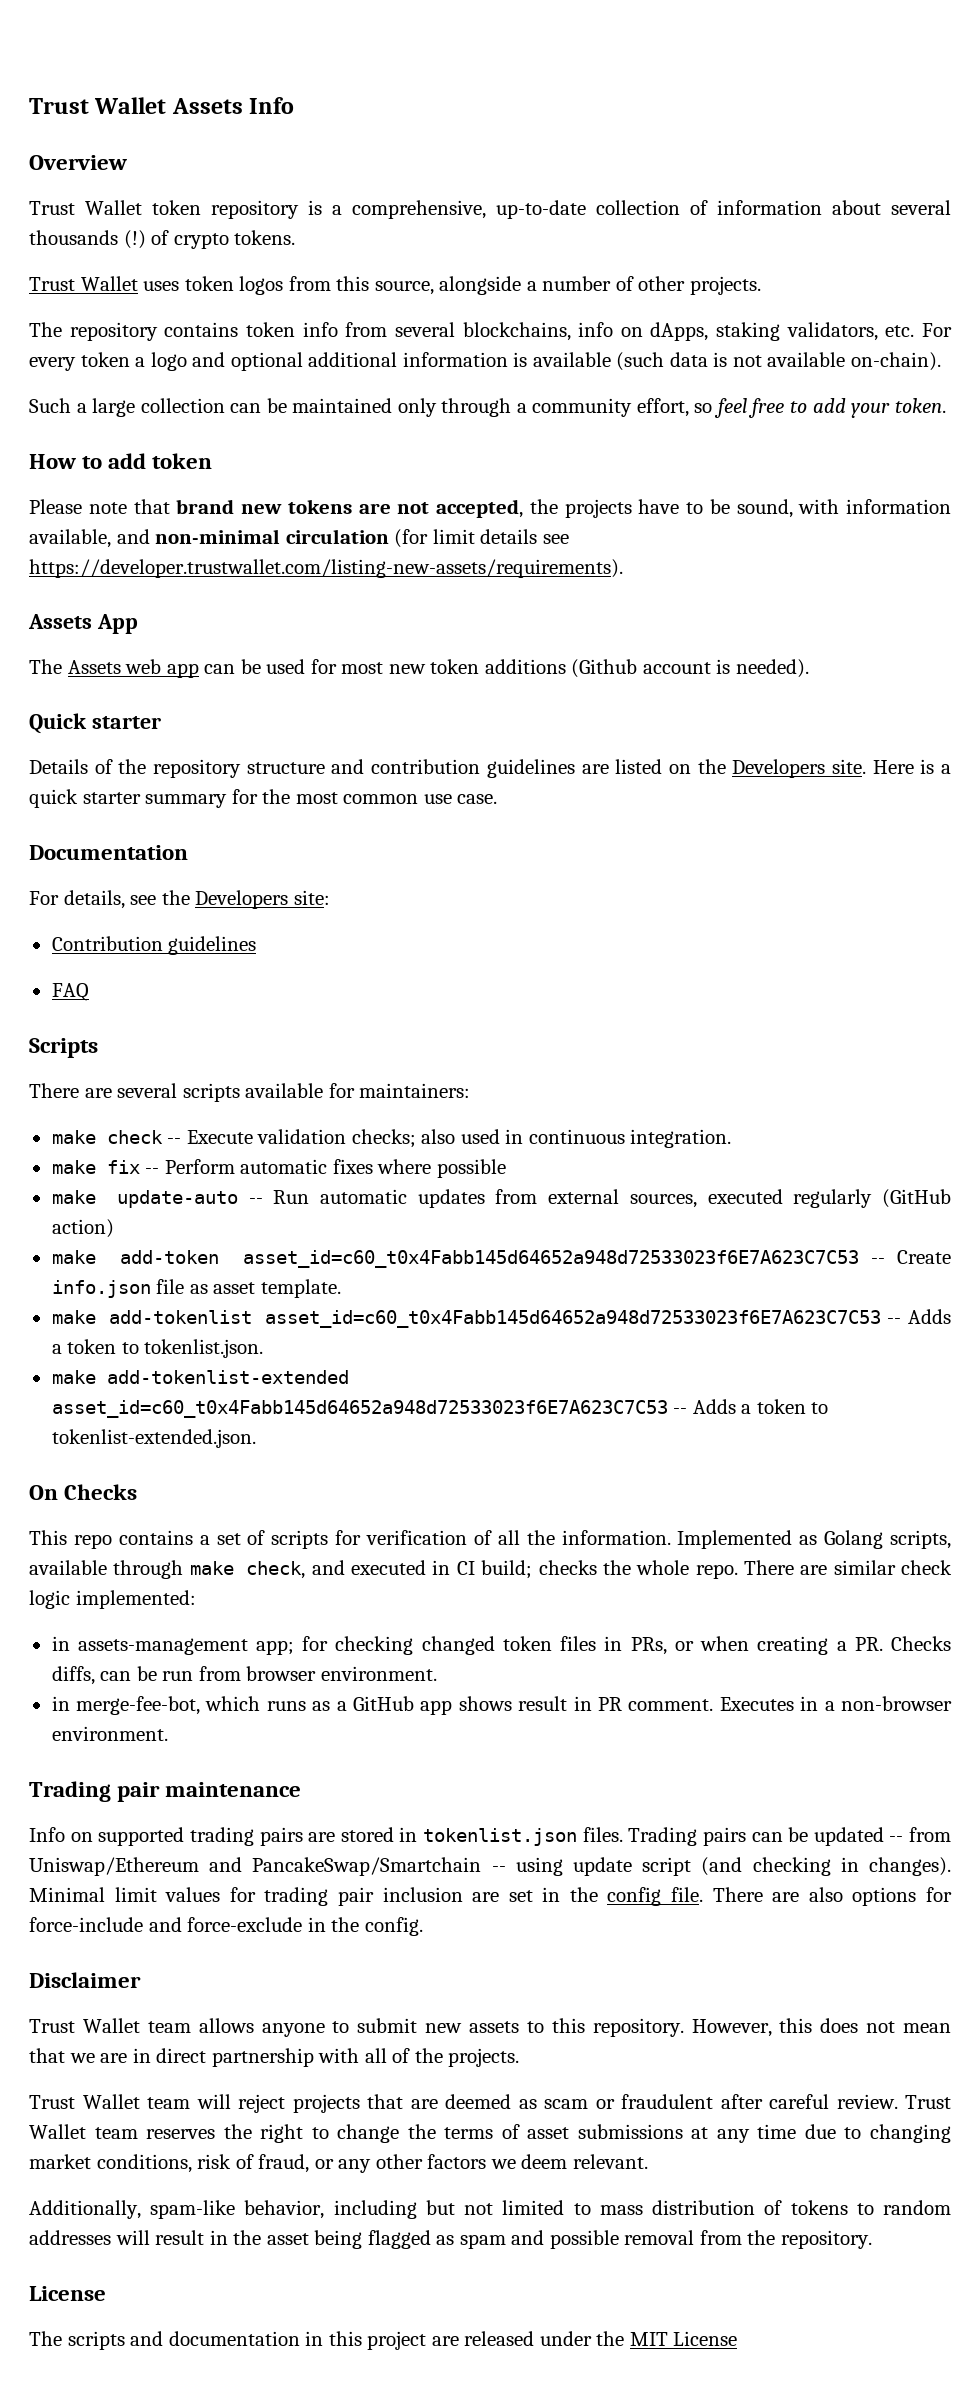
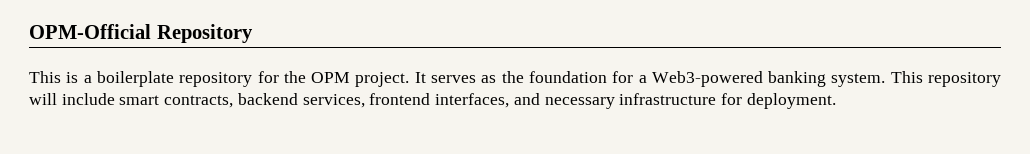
[29,97,295,114] [29,155,127,170] [29,200,951,219] [29,230,296,249] [29,276,761,295] [29,322,952,341] [29,352,942,371] [29,398,946,418] [29,453,213,469] [29,499,951,518] [29,529,569,548] [29,559,623,578] [28,614,138,634] [29,659,810,678] [29,713,161,734] [29,759,951,778] [29,789,498,808] [29,845,188,860] [29,890,330,909] [51,936,257,955] [51,983,89,1001] [29,1038,98,1058] [29,1083,471,1102] [51,1129,732,1148] [51,1159,506,1178] [51,1189,952,1208] [51,1219,114,1238] [51,1250,951,1268] [51,1279,341,1298] [51,1309,951,1328] [51,1339,264,1358] [51,1370,349,1384] [51,1399,829,1418] [51,1429,256,1448] [29,1484,138,1500] [29,1530,951,1549] [29,1560,953,1579] [29,1590,196,1609] [51,1636,952,1655] [51,1666,437,1685] [51,1696,953,1715] [51,1726,168,1741] [29,1781,302,1802] [29,1827,951,1846] [29,1857,952,1876] [29,1887,953,1906] [29,1917,423,1936] [29,1972,141,1988] [29,2018,951,2037] [29,2048,520,2067] [29,2094,951,2113] [29,2124,951,2143] [29,2154,648,2173] [29,2200,952,2219] [29,2230,873,2249] [29,2286,106,2301] [29,2331,738,2350] Trust Wallet Assets Info // Overview // Trust Wallet token repository is a comprehensive, up-to-date collection of information about several thousands (!) of crypto tokens. // Trust Wallet uses token logos from this source, alongside a number of other projects. // The repository contains token info from several blockchains, info on dApps, staking validators, etc. For every token a logo and optional additional information is available (such data is not available on-chain). // Such a large collection can be maintained only through a community effort, so feel free to add your token. // How to add token // Please note that brand new tokens are not accepted, the projects have to be sound, with information available, and non-minimal circulation (for limit details see https://developer.trustwallet.com/listing-new-assets/requirements). // Assets App // The Assets web app can be used for most new token additions (Github account is needed). // Quick starter // Details of the repository structure and contribution guidelines are listed on the Developers site. Here is a quick starter summary for the most common use case. // Documentation // For details, see the Developers site: // Contribution guidelines // FAQ // Scripts // There are several scripts available for maintainers: // make check -- Execute validation checks; also used in continuous integration. // make fix -- Perform automatic fixes where possible // make update-auto -- Run automatic updates from external sources, executed regularly (GitHub action) // make add-token asset_id=c60_t0x4Fabb145d64652a948d72533023f6E7A623C7C53 -- Create info.json file as asset template. // make add-tokenlist asset_id=c60_t0x4Fabb145d64652a948d72533023f6E7A623C7C53 -- Adds a token to tokenlist.json. // make add-tokenlist-extended asset_id=c60_t0x4Fabb145d64652a948d72533023f6E7A623C7C53 -- Adds a token to tokenlist-extended.json. // On Checks // This repo contains a set of scripts for verification of all the information. Implemented as Golang scripts, available through make check, and executed in CI build; checks the whole repo. There are similar check logic implemented: // in assets-management app; for checking changed token files in PRs, or when creating a PR. Checks diffs, can be run from browser environment. // in merge-fee-bot, which runs as a GitHub app shows result in PR comment. Executes in a non-browser environment. // Trading pair maintenance // Info on supported trading pairs are stored in tokenlist.json files. Trading pairs can be updated -- from Uniswap/Ethereum and PancakeSwap/Smartchain -- using update script (and checking in changes). Minimal limit values for trading pair inclusion are set in the config file. There are also options for force-include and force-exclude in the config. // Disclaimer // Trust Wallet team allows anyone to submit new assets to this repository. However, this does not mean that we are in direct partnership with all of the projects. // Trust Wallet team will reject projects that are deemed as scam or fraudulent after careful review. Trust Wallet team reserves the right to change the terms of asset submissions at any time due to changing market conditions, risk of fraud, or any other factors we deem relevant. // Additionally, spam-like behavior, including but not limited to mass distribution of tokens to random addresses will result in the asset being flagged as spam and possible removal from the repository. // License // The scripts and documentation in this project are released under the MIT License -> [29,24,253,43] [29,71,1001,87] [29,93,836,109] OPM-Official Repository // This is a boilerplate repository for the OPM project. It serves as the foundation for a Web3-powered banking system. This repository will include smart contracts, backend services, frontend interfaces, and necessary infrastructure for deployment.

